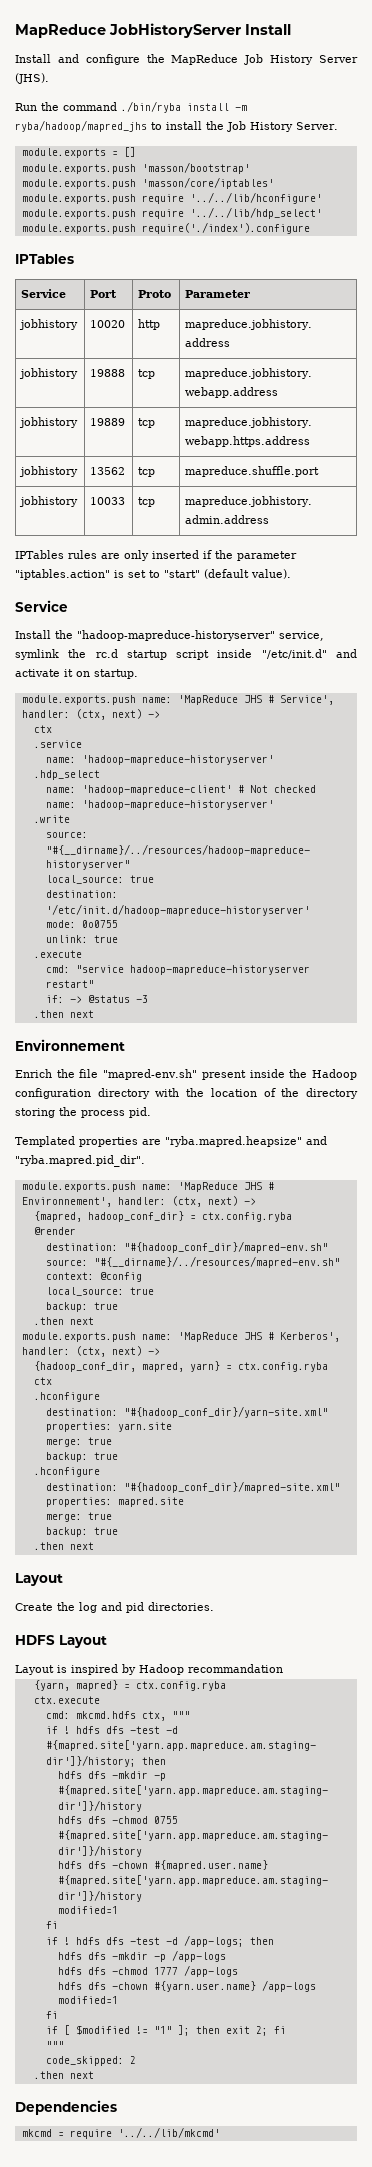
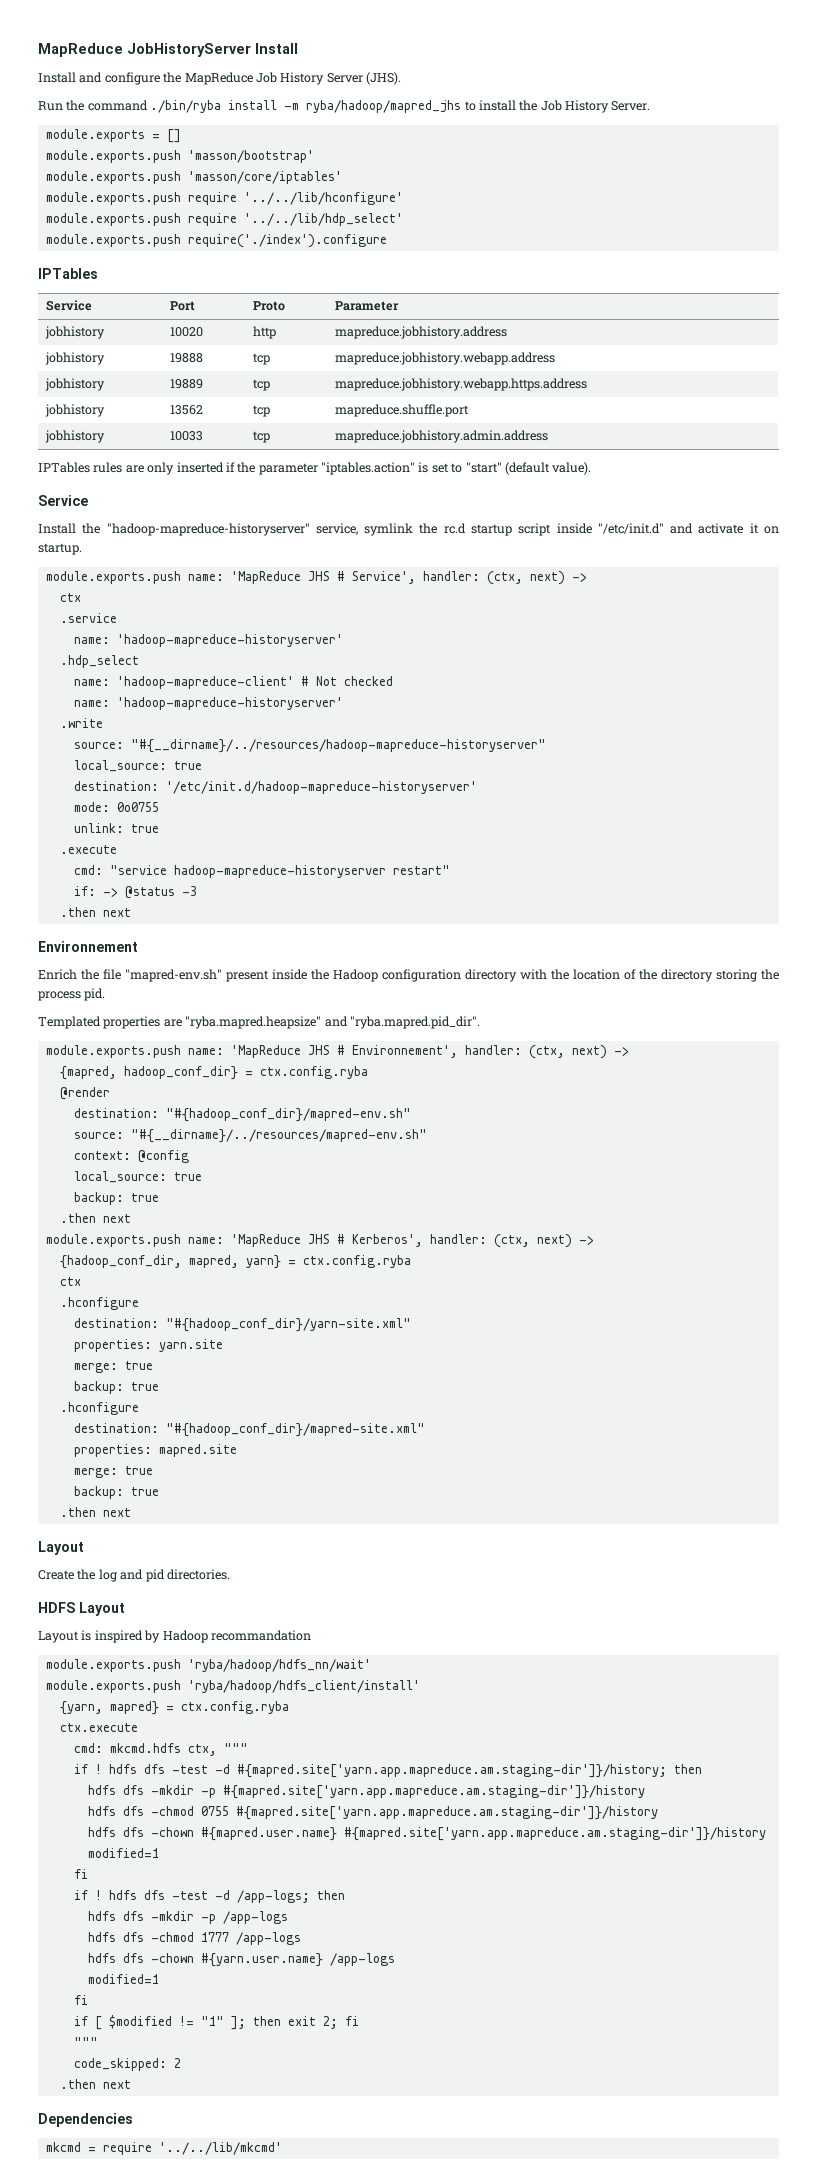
(283, 1668) none -> [45,1659,371,1672] [45,1680,420,1693] // module.exports.push 'ryba/hadoop/hdfs_nn/wait' // module.exports.push 'ryba/hadoop/hdfs_client/install'

